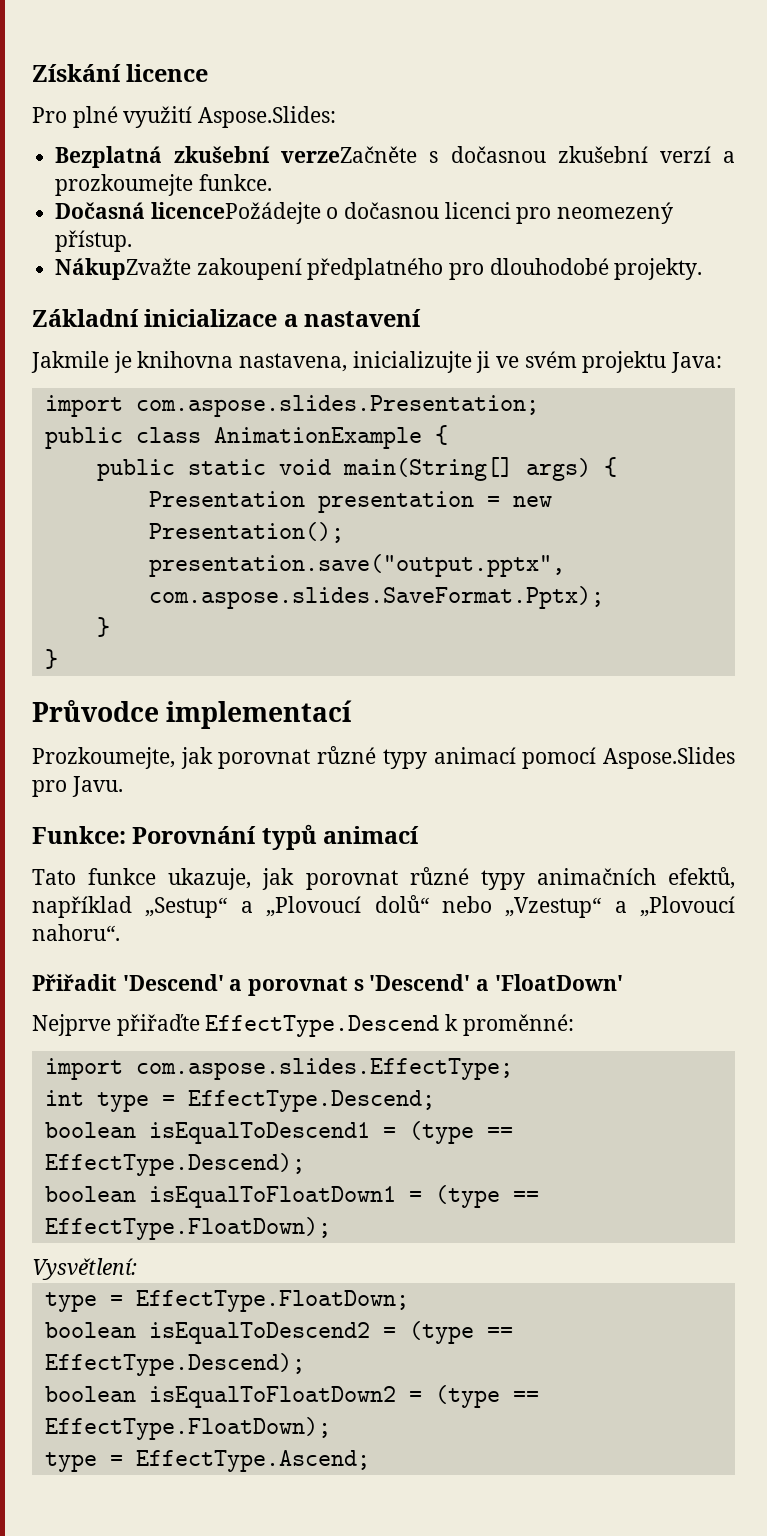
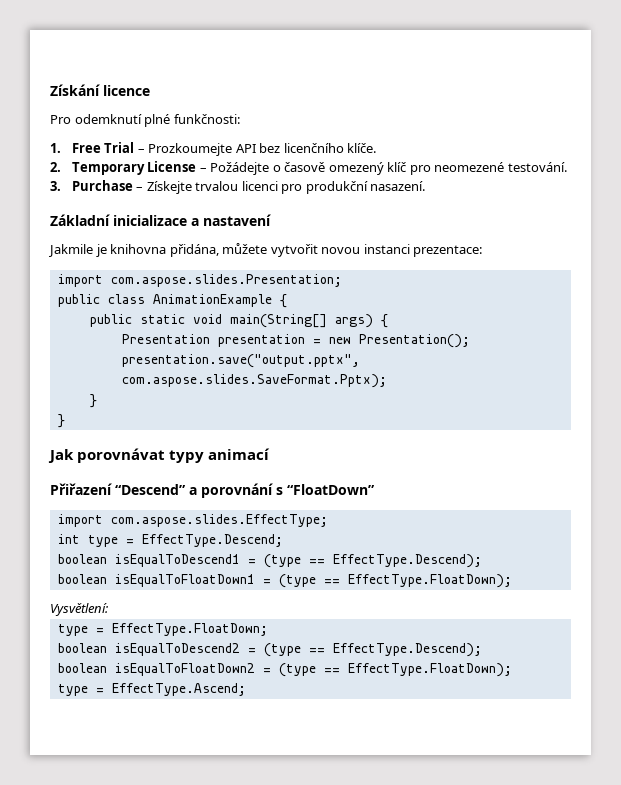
[72,106,337,128] [55,146,735,168] [55,174,272,196] [55,202,674,224] [55,230,133,252] [55,258,703,280] plné využití Aspose.Slides: // Bezplatná zkušební verzeZačněte s dočasnou zkušební verzí a prozkoumejte funkce. // Dočasná licencePožádejte o dočasnou licenci pro neomezený přístup. // NákupZvažte zakoupení předplatného pro dlouhodobé projekty. -> [74,114,240,127] [50,142,377,156] [50,161,567,175] [50,180,426,194] odemknutí plné funkčnosti: // 1. Free Trial – Prozkoumejte API bez licenčního klíče. // 2. Temporary License – Požádejte o časově omezený klíč pro neomezené testování. // 3. Purchase – Získejte trvalou licenci pro produkční nasazení.
[239,351,723,373] nastavena, inicializujte ji ve svém projektu Java: -> [169,243,483,257] přidána, můžete vytvořit novou instanci prezentace:
[32,700,353,729] [32,746,735,769] [32,776,123,797] [32,824,420,850] [32,867,735,890] [32,895,735,918] [32,924,120,941] [32,974,623,996] [32,1014,574,1037] Průvodce implementací // Prozkoumejte, jak porovnat různé typy animací pomocí Aspose.Slides pro Javu. // Funkce: Porovnání typů animací // Tato funkce ukazuje, jak porovnat různé typy animačních efektů, například „Sestup“ a „Plovoucí dolů“ nebo „Vzestup“ a „Plovoucí nahoru“. // Přiřadit 'Descend' a porovnat s 'Descend' a 'FloatDown' // Nejprve přiřaďte EffectType.Descend k proměnné: -> [48,448,271,463] [50,483,375,498] Jak porovnávat typy animací // Přiřazení “Descend” a porovnání s “FloatDown”

